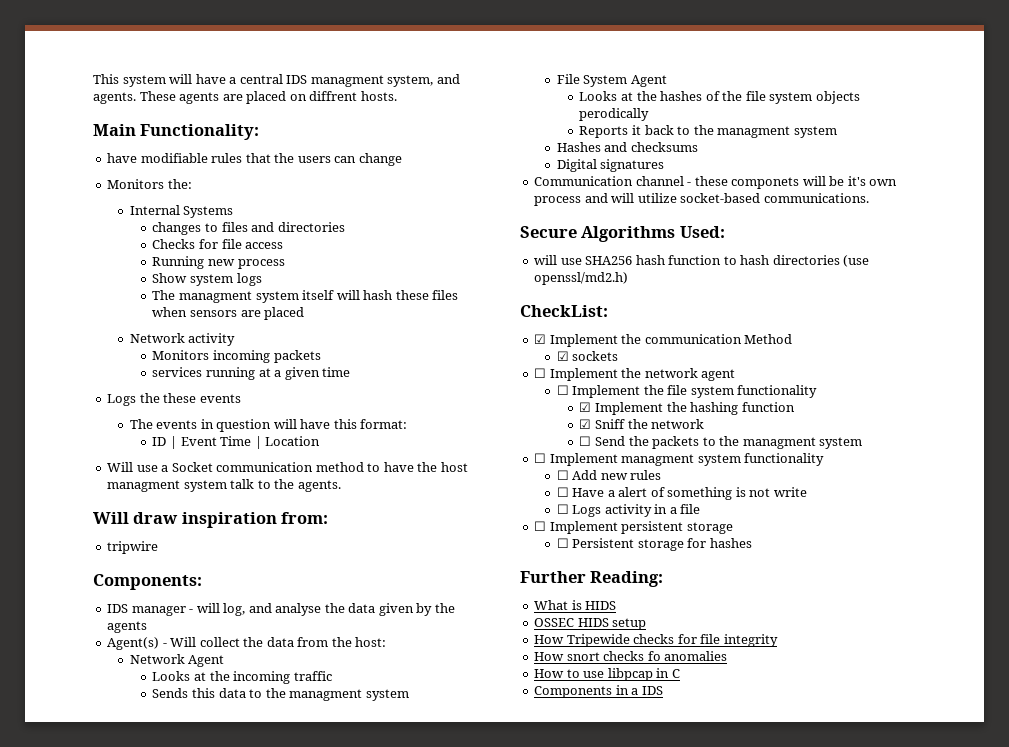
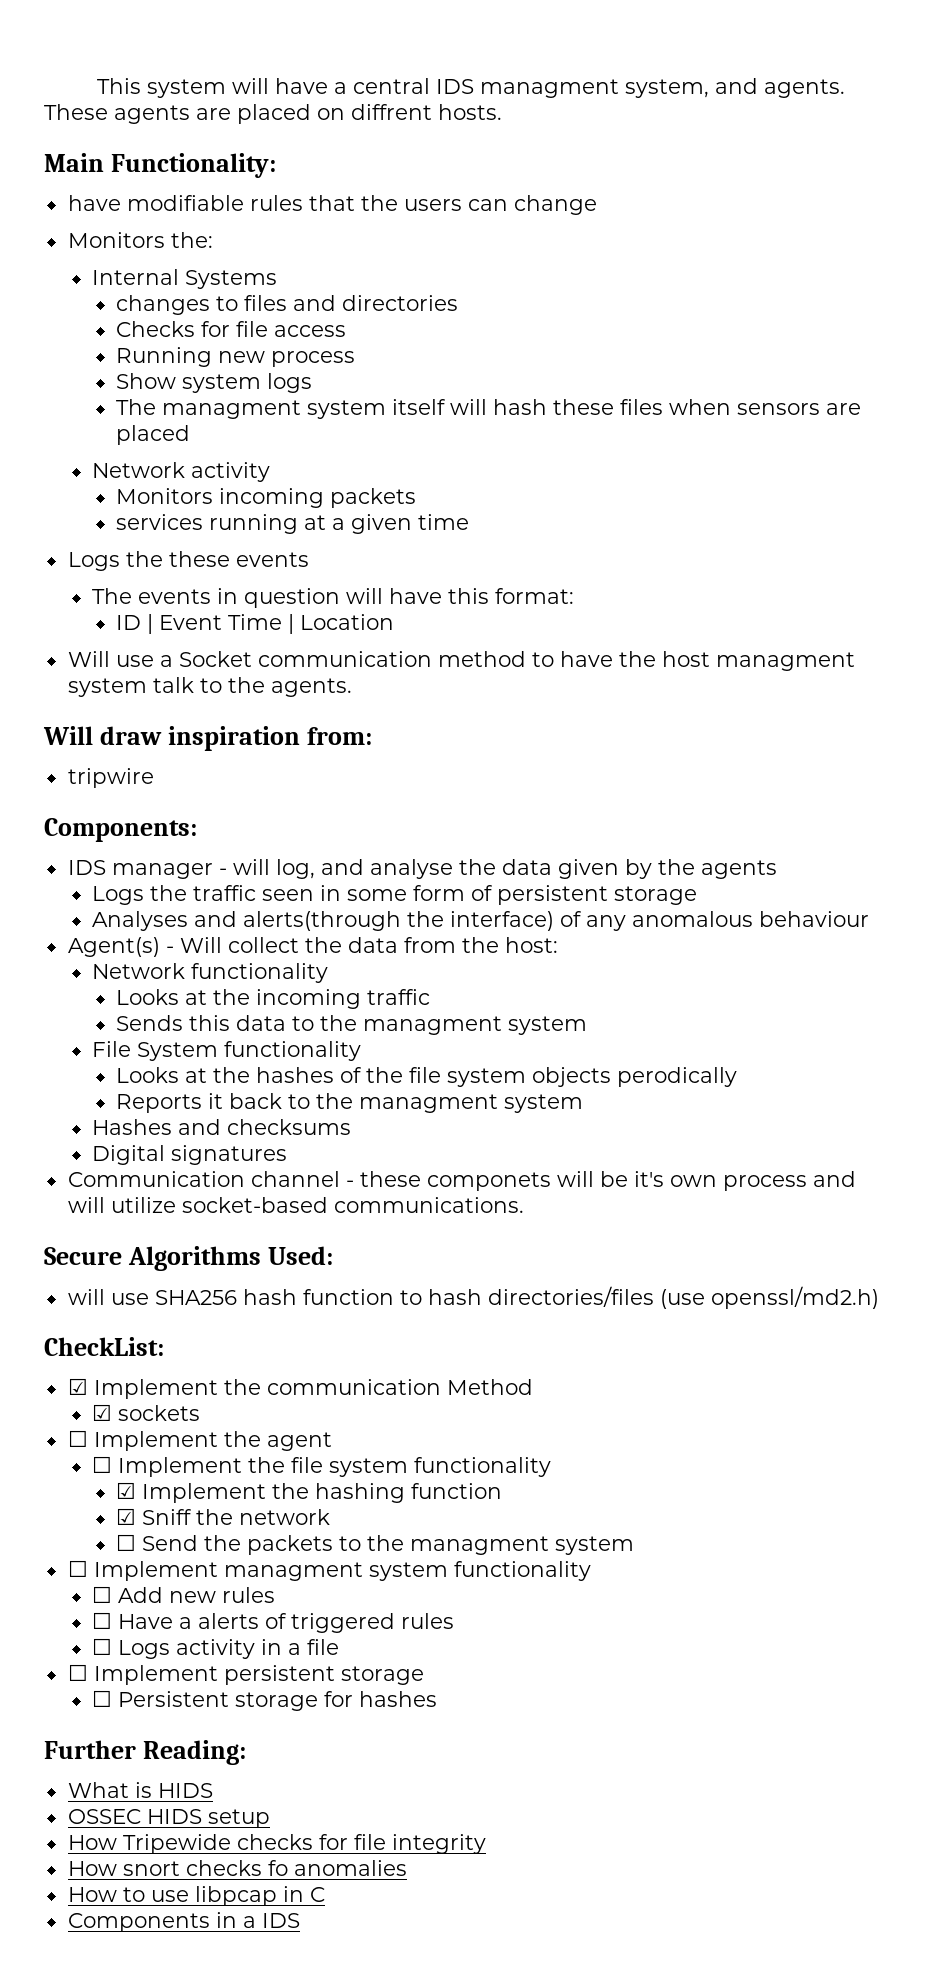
(148, 627) none -> [91,885,697,905] [91,911,869,931] // Logs the traffic seen in some form of persistent storage // Analyses and alerts(through the interface) of any anomalous behaviour
[188,655,225,667] Agent -> [190,963,328,983] functionality
[630,75,667,87] Agent -> [223,1041,361,1061] functionality
[772,255,840,265] directories -> [487,1286,654,1307] directories/files
[644,368,698,378] network -> (261, 1439) none
[618,487,807,500] alert of something is not write -> [197,1613,454,1633] alerts of triggered rules

